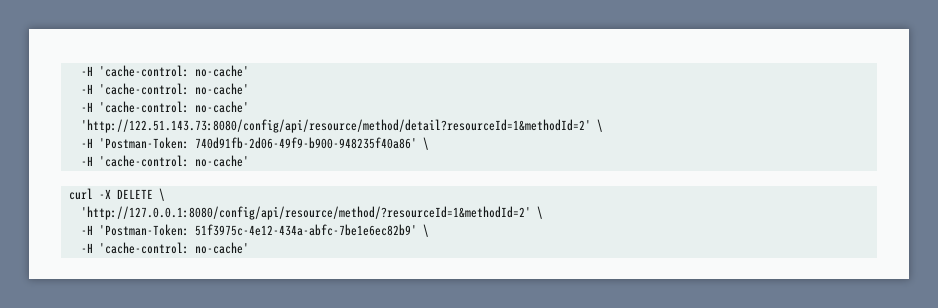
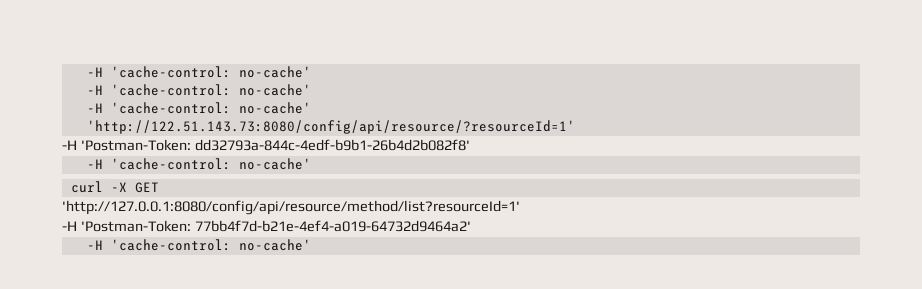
[81,119,604,133] [81,137,430,150] 'http://122.51.143.73:8080/config/api/resource/method/detail?resourceId=1&methodId=2' \ // -H 'Postman-Token: 740d91fb-2d06-49f9-b900-948235f40a86' \ -> [86,120,575,134] [62,139,470,151] 'http://122.51.143.73:8080/config/api/resource/?resourceId=1' // -H 'Postman-Token: dd32793a-844c-4edf-b9b1-26b4d2b082f8'
[117,188,166,201] [81,206,544,220] [81,224,430,237] DELETE \ // 'http://127.0.0.1:8080/config/api/resource/method/?resourceId=1&methodId=2' \ // -H 'Postman-Token: 51f3975c-4e12-434a-abfc-7be1e6ec82b9' \ -> [134,182,159,193] [62,200,520,215] [62,220,471,232] GET // 'http://127.0.0.1:8080/config/api/resource/method/list?resourceId=1' // -H 'Postman-Token: 77bb4f7d-b21e-4ef4-a019-64732d9464a2'

